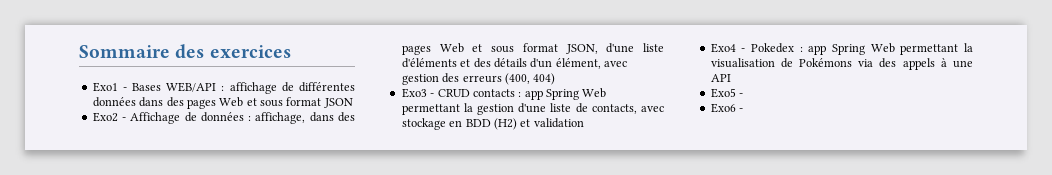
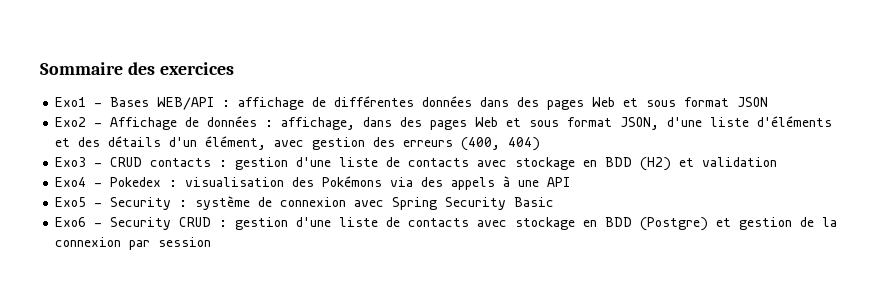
[524,88,607,100] [401,103,637,115] app Spring Web permettant la gestion d'une liste de contacts, -> [235,157,470,170] gestion d'une liste de contacts
[808,43,973,55] [710,58,793,68] app Spring Web permettant la visualisation de -> [185,177,315,187] visualisation des
[710,103,744,113] // Exo6 - -> [110,196,555,210] [55,217,838,231] [55,237,212,250] Security : système de connexion avec Spring Security Basic // Exo6 - Security CRUD : gestion d'une liste de contacts avec stockage en BDD (Postgre) et gestion de la connexion par session

